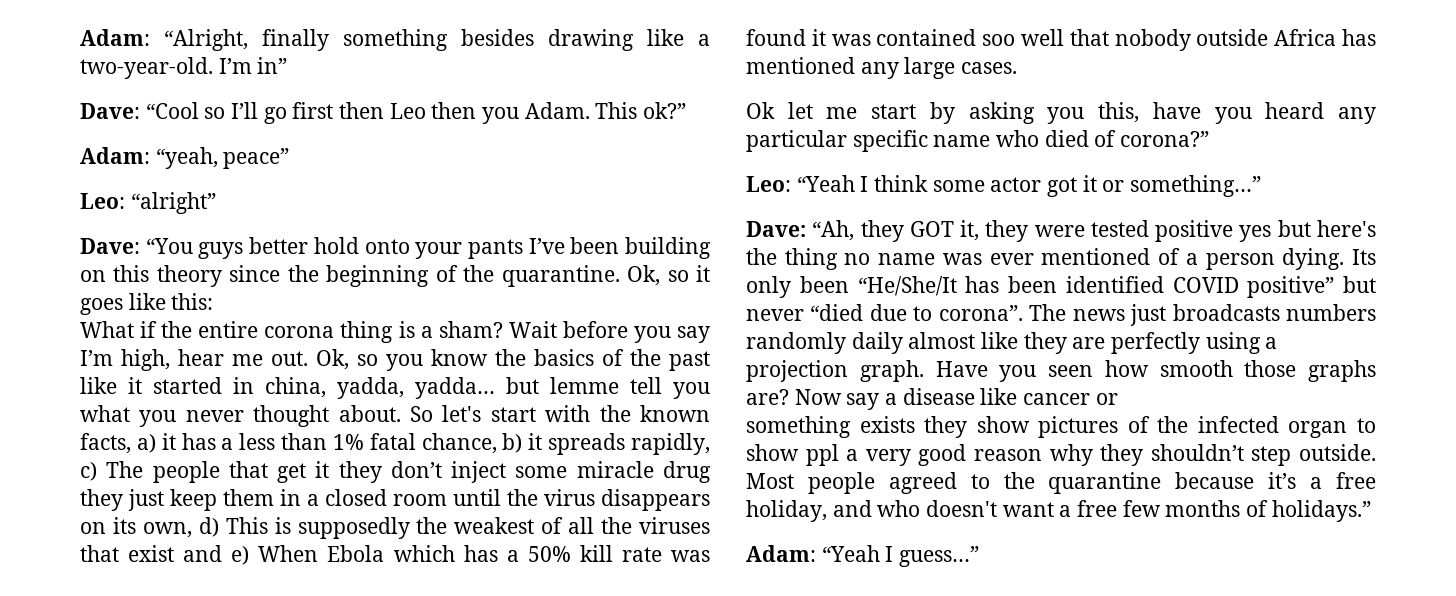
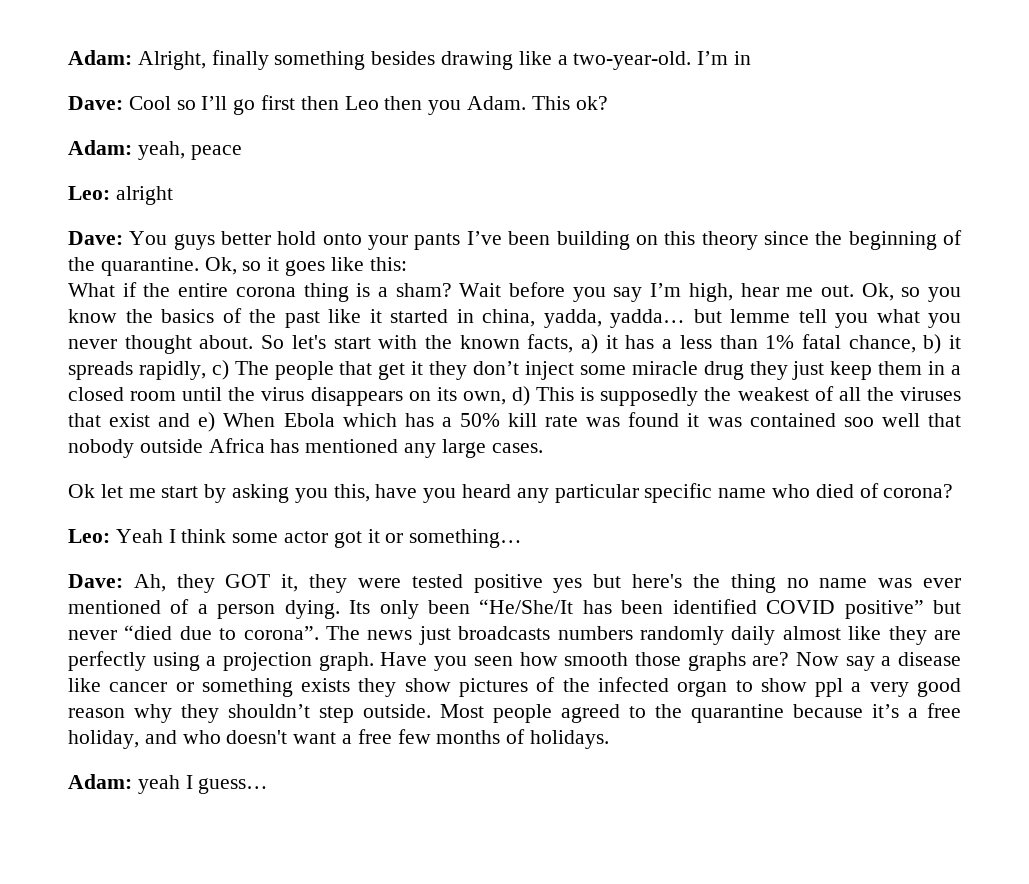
[80,29,248,51] Adam: “Alright, -> [68,50,206,70] Adam: Alright,
[257,57,288,74] [80,102,199,119] in” // Dave: “Cool -> [734,51,752,65] [68,96,171,110] in // Dave: Cool
[643,102,687,119] [80,147,290,169] [80,192,216,214] [80,238,193,254] ok?” // Adam: “yeah, peace” // Leo: “alright” // Dave: “You -> [575,96,608,110] [68,140,242,160] [68,186,173,205] [68,231,168,245] ok? // Adam: yeah, peace // Leo: alright // Dave: You
[1120,131,1210,147] [746,175,855,192] corona?” // Leo: “Yeah -> [883,484,954,498] [68,529,163,543] corona? // Leo: Yeah
[1130,175,1262,197] [746,220,855,241] something…” // Dave: “Ah, -> [409,529,523,548] [68,574,166,592] something… // Dave: Ah,
(1118, 399) // -> (194, 687) none
[1271,500,1371,522] [746,545,980,567] holidays.” // Adam: “Yeah I guess…” -> [530,730,610,749] [68,774,269,794] holidays. // Adam: yeah I guess…

